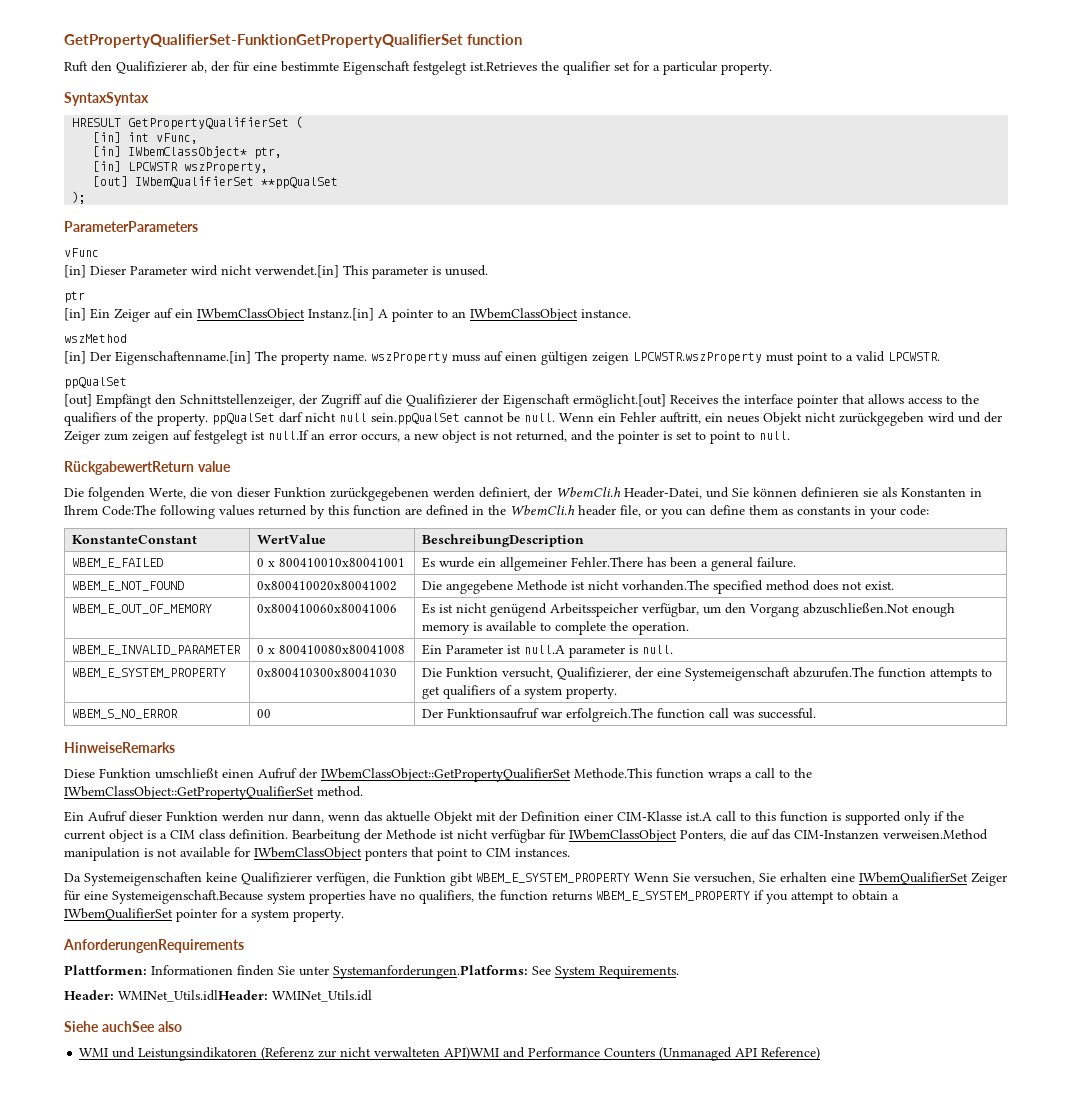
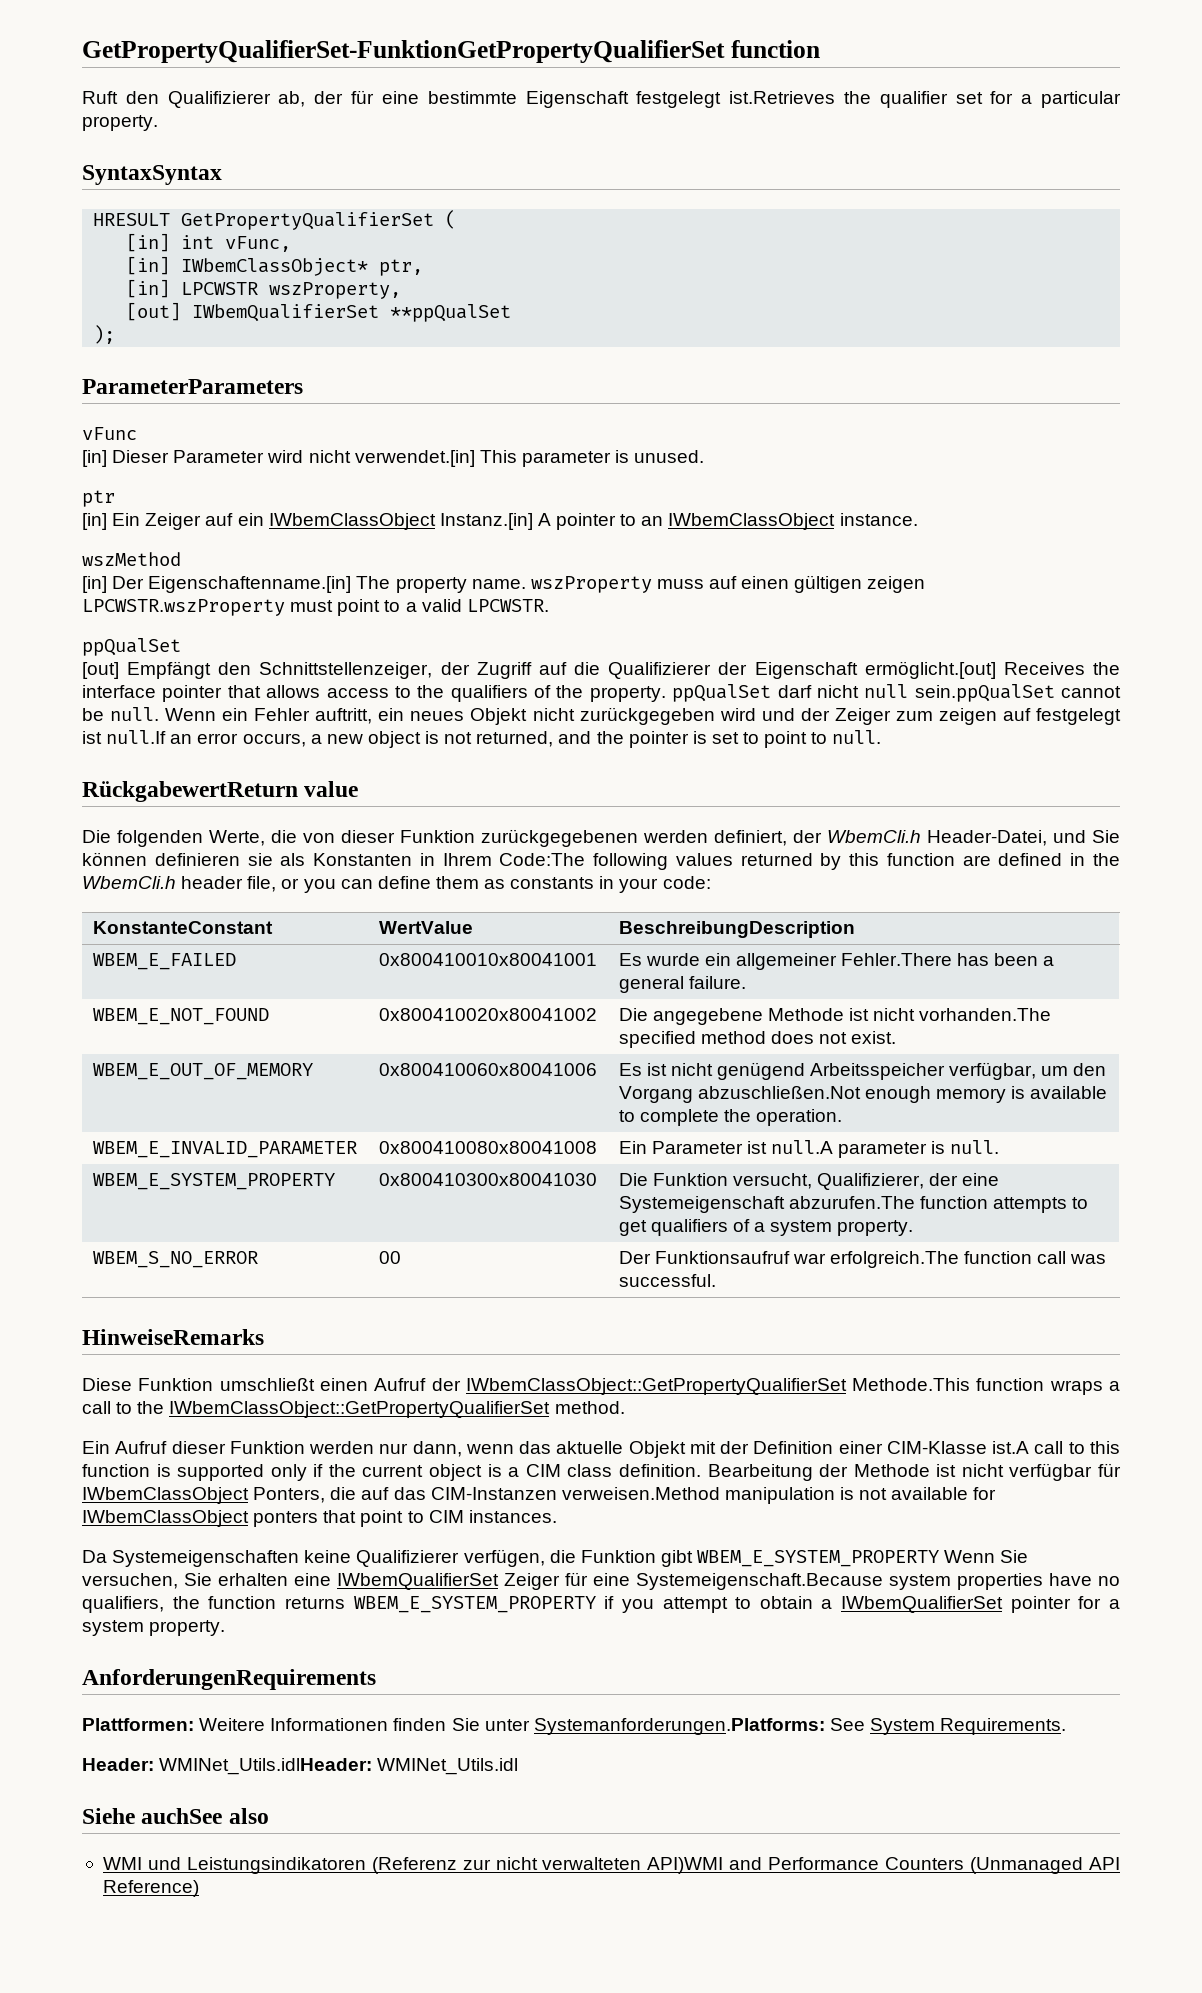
[257,558,406,567] 0 x 800410010x80041001 -> [378,953,597,966] 0x800410010x80041001
[257,645,406,654] 0 x 800410080x80041008 -> [378,1141,597,1154] 0x800410080x80041008
(147, 970) none -> [199,1718,266,1731] Weitere

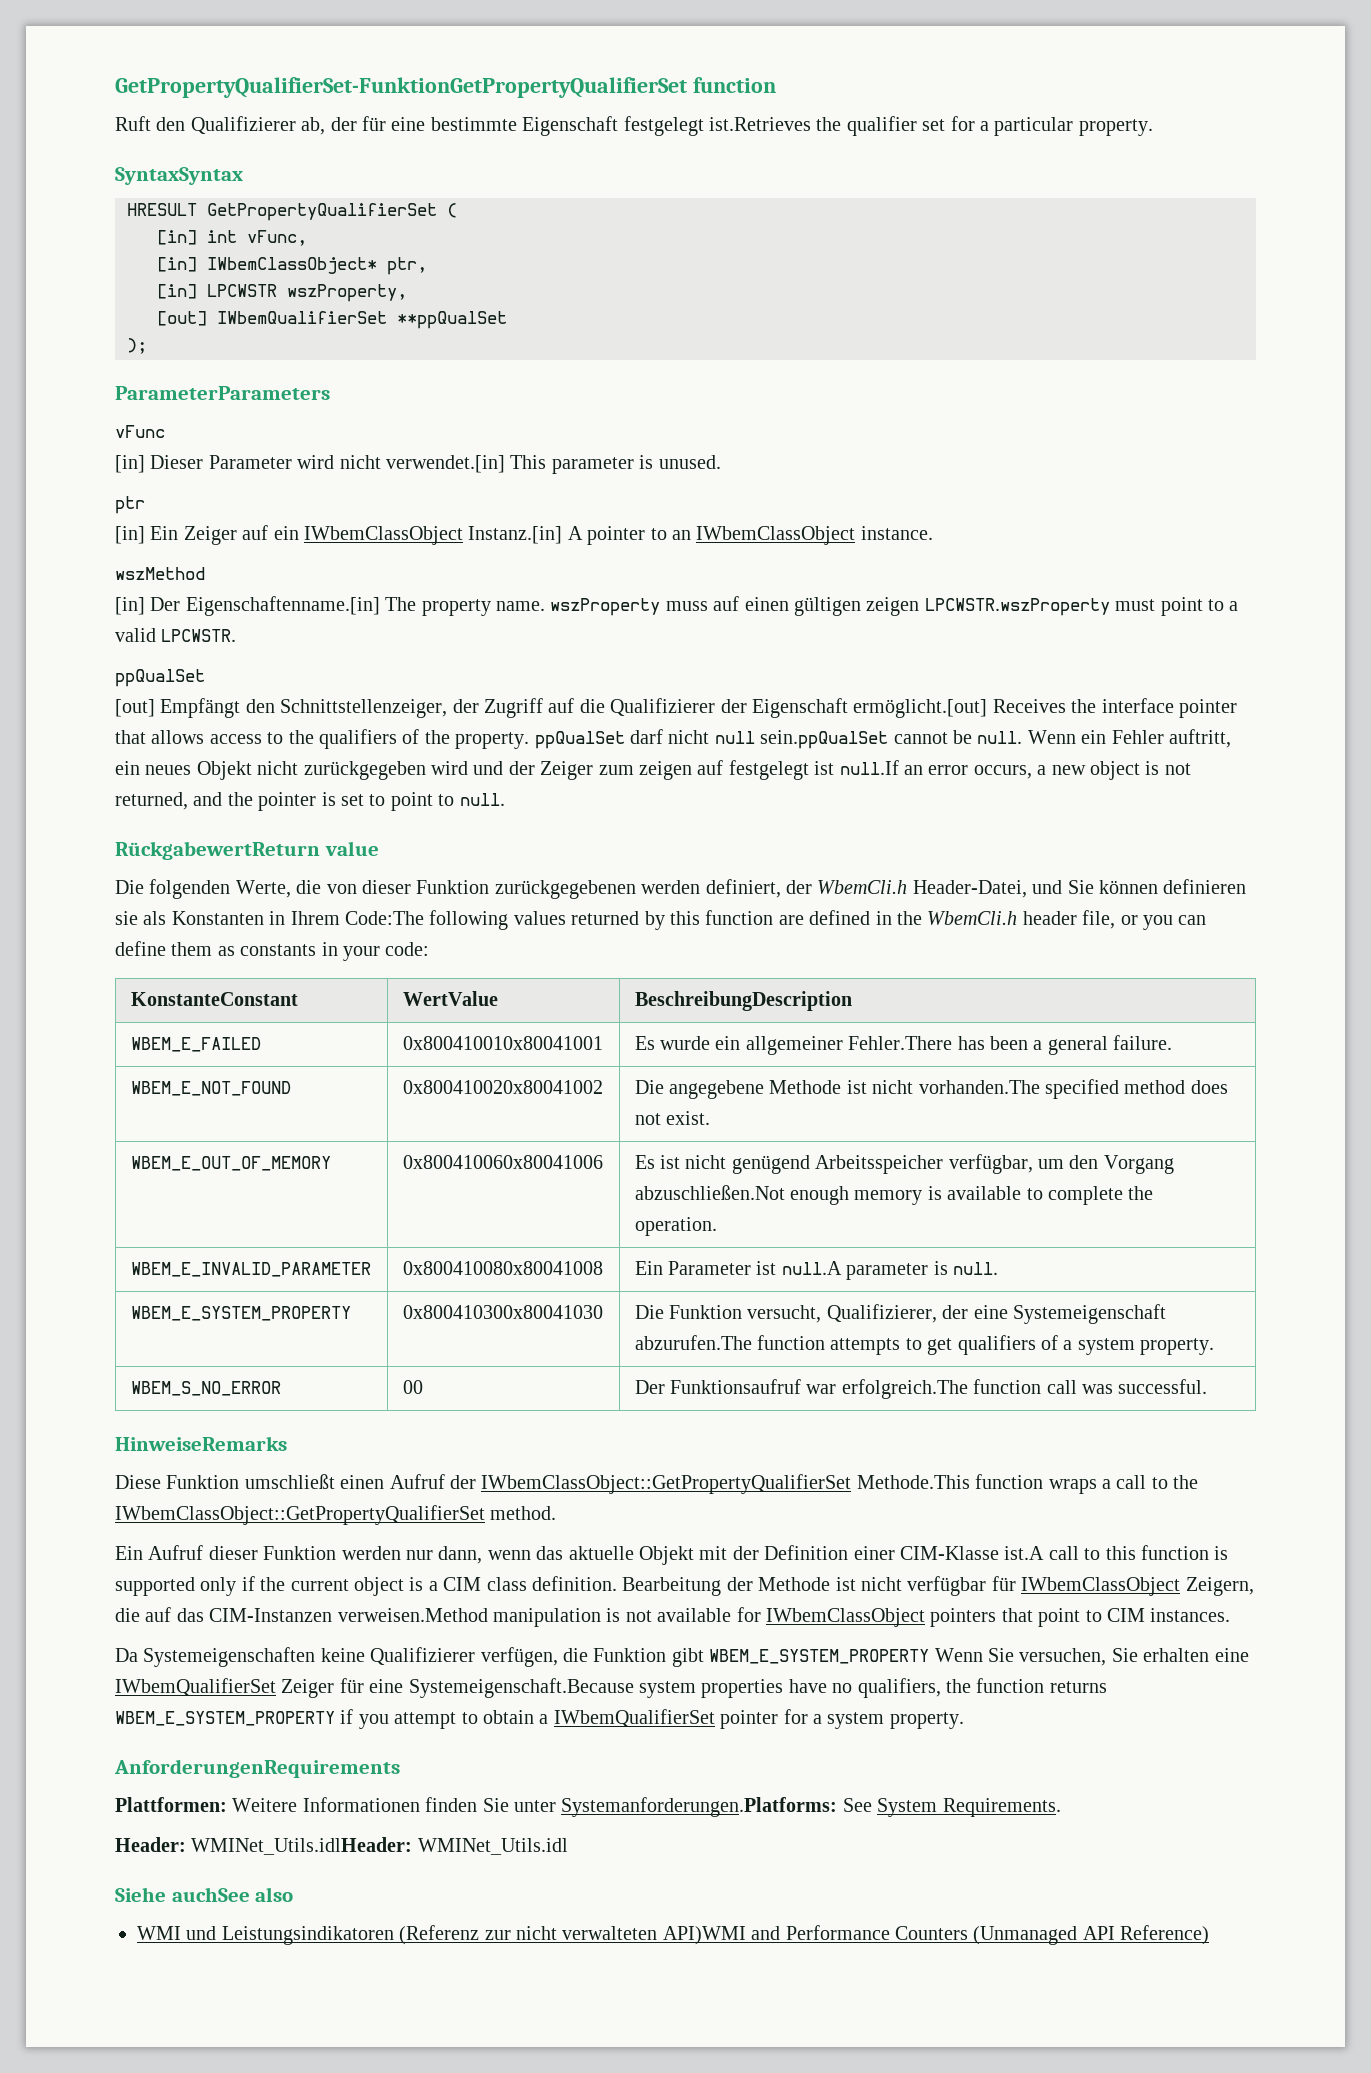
[253,1487,326,1503] Ponters, -> [1185,1577,1254,1596] Zeigern,
[253,1511,319,1527] ponters -> [930,1608,997,1627] pointers

